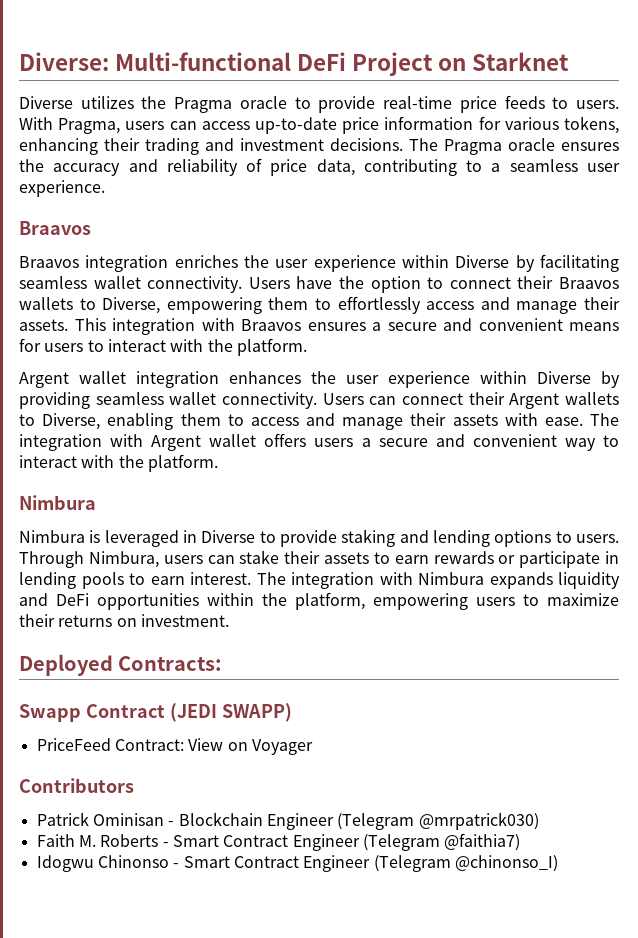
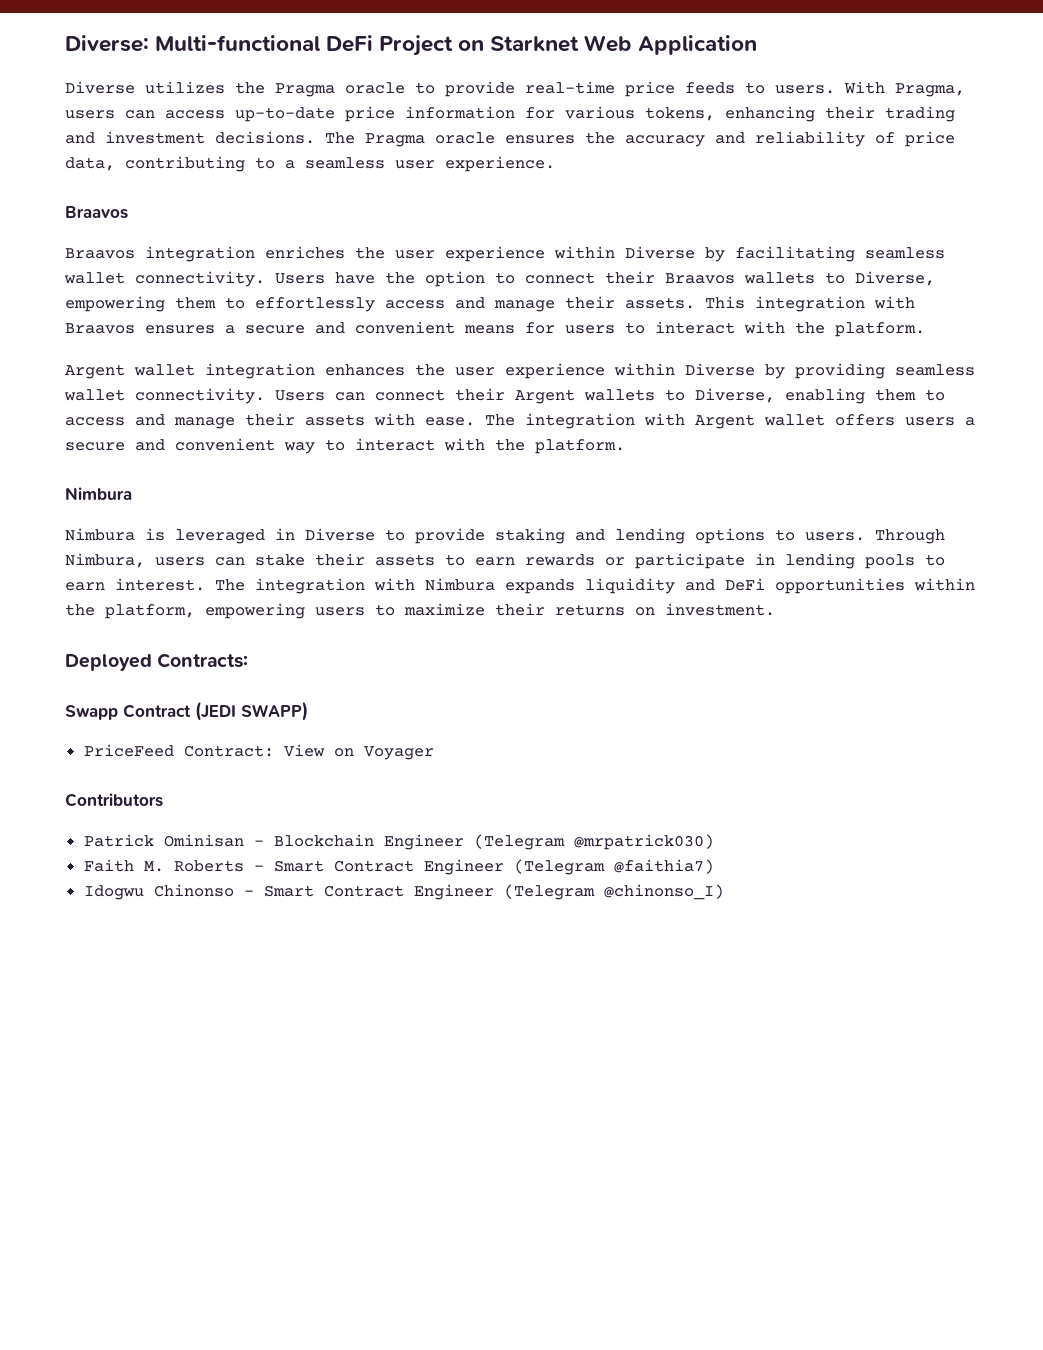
(570, 61) none -> [584,35,757,55] Web Application

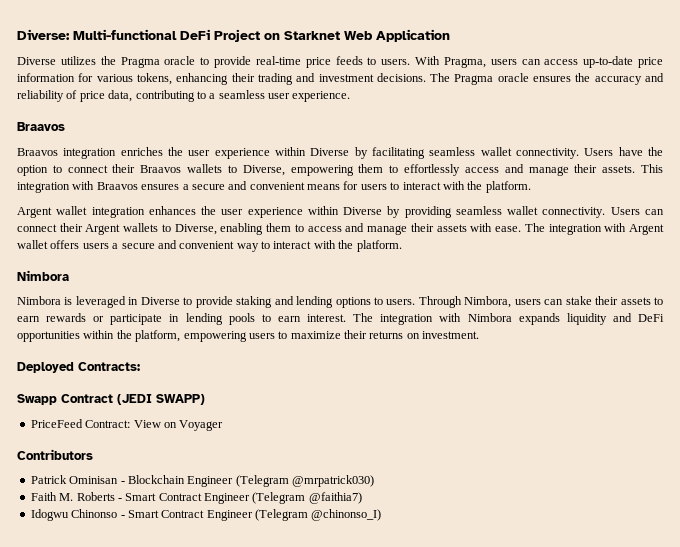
[65,487,132,500] [65,528,135,541] Nimbura // Nimbura -> [17,270,69,281] [17,296,61,305] Nimbora // Nimbora
[65,553,145,568] Nimbura, -> [464,296,512,308] Nimbora,
[425,578,495,591] Nimbura -> [467,313,512,322] Nimbora

